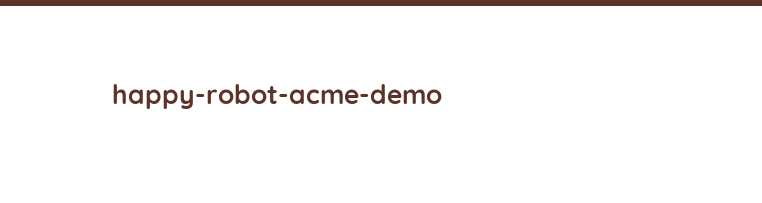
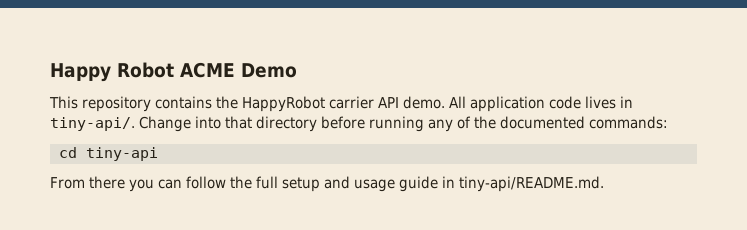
[112,84,442,109] happy-robot-acme-demo -> [50,62,297,82] [49,96,633,112] [50,116,668,132] [58,147,158,161] [50,176,604,192] Happy Robot ACME Demo // This repository contains the HappyRobot carrier API demo. All application code lives in tiny-api/. Change into that directory before running any of the documented commands: // cd tiny-api // From there you can follow the full setup and usage guide in tiny-api/README.md.

